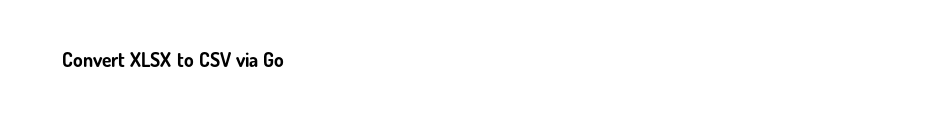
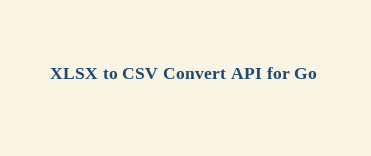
[62,52,125,67] Convert -> (50, 73) none
[236,52,259,67] via -> [163,67,290,79] Convert API for

